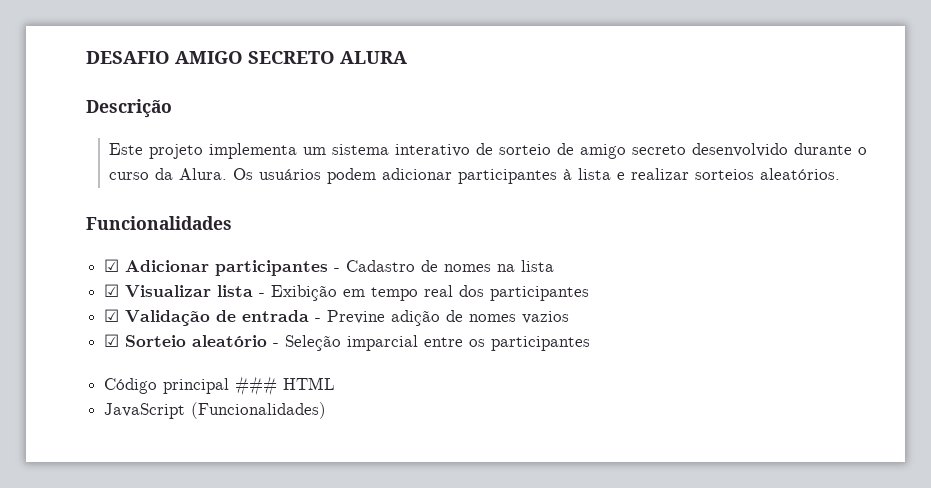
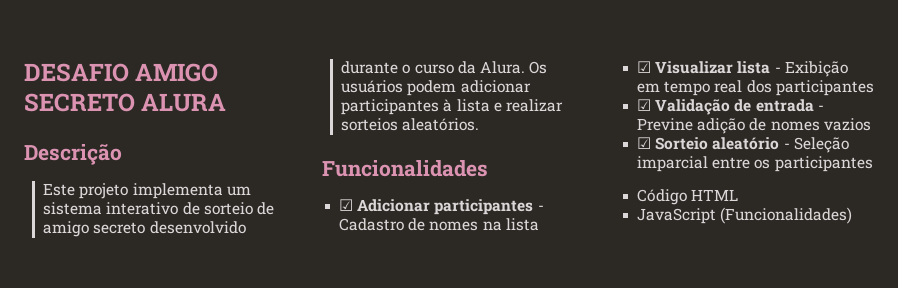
[163,376,278,396] principal ### -> (688, 197) none

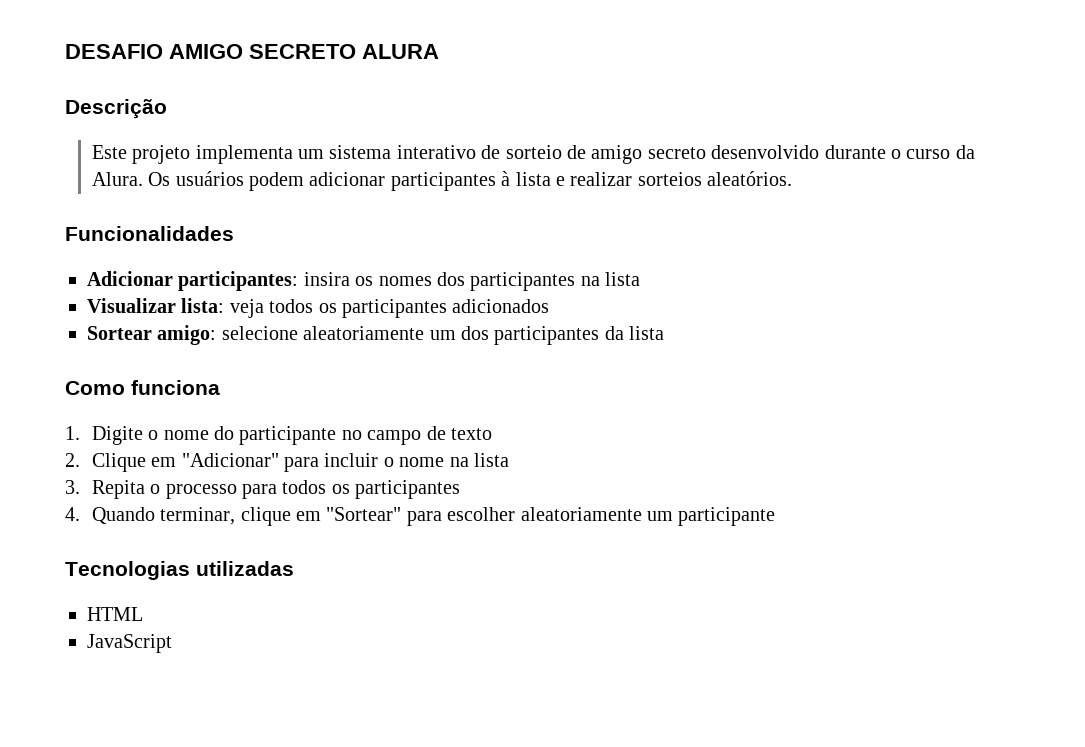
[339,199,544,215] [339,218,539,231] [637,61,848,77] [637,80,874,96] [637,99,824,115] [637,118,871,134] [637,137,849,153] [637,156,873,172] [637,189,688,205] ☑ Adicionar participantes - Cadastro de nomes na lista // ☑ Visualizar lista - Exibição em tempo real dos participantes // ☑ Validação de entrada - Previne adição de nomes vazios // ☑ Sorteio aleatório - Seleção imparcial entre os participantes // Código -> [87,271,641,291] [87,298,550,318] [87,325,665,345] [65,380,220,395] [65,426,493,445] [65,453,510,472] [65,480,461,499] [65,507,776,526] [65,561,294,580] Adicionar participantes: insira os nomes dos participantes na lista // Visualizar lista: veja todos os participantes adicionados // Sortear amigo: selecione aleatoriamente um dos participantes da lista // Como funciona // 1. Digite o nome do participante no campo de texto // 2. Clique em "Adicionar" para incluir o nome na lista // 3. Repita o processo para todos os participantes // 4. Quando terminar, clique em "Sortear" para escolher aleatoriamente um participante // Tecnologias utilizadas //
[720,207,853,224] (Funcionalidades) -> (172, 643) none

